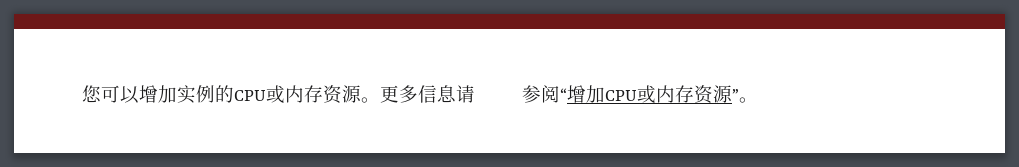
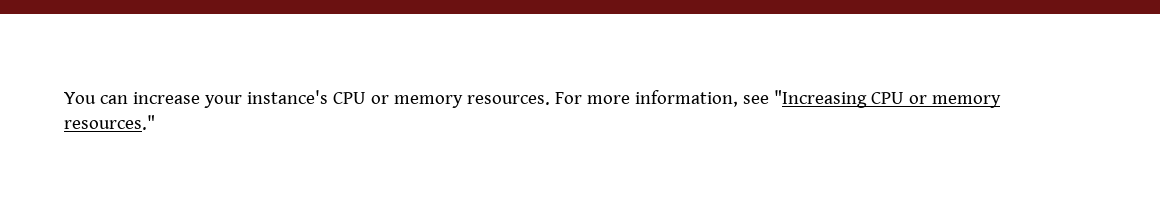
[82,85,758,104] 您可以增加实例的CPU或内存资源。更多信息请参阅“增加CPU或内存资源”。 -> [64,90,1001,108] [64,115,155,130] You can increase your instance's CPU or memory resources. For more information, see "Increasing CPU or memory resources."

